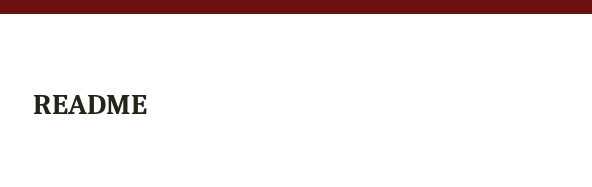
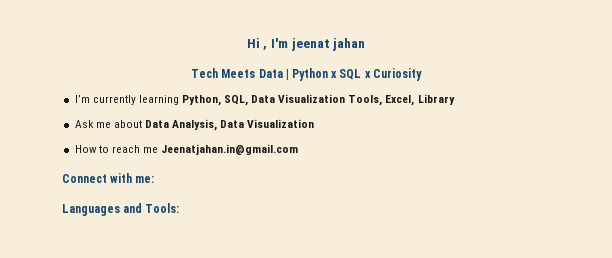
[33,95,147,114] README -> [246,38,366,51] [191,68,422,81] [74,94,455,106] [74,119,315,131] [74,144,299,155] [62,173,155,183] [62,203,180,216] Hi , I'm jeenat jahan // Tech Meets Data | Python x SQL x Curiosity // I’m currently learning Python, SQL, Data Visualization Tools, Excel, Library // Ask me about Data Analysis, Data Visualization // How to reach me Jeenatjahan.in@gmail.com // Connect with me: // Languages and Tools:

